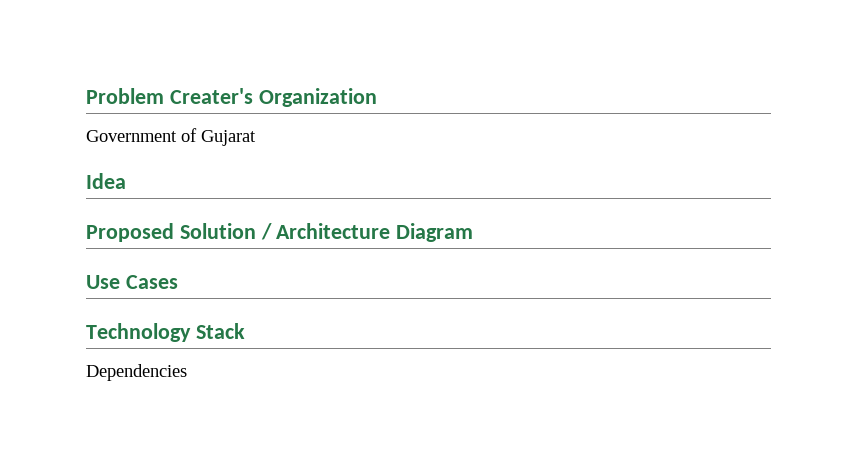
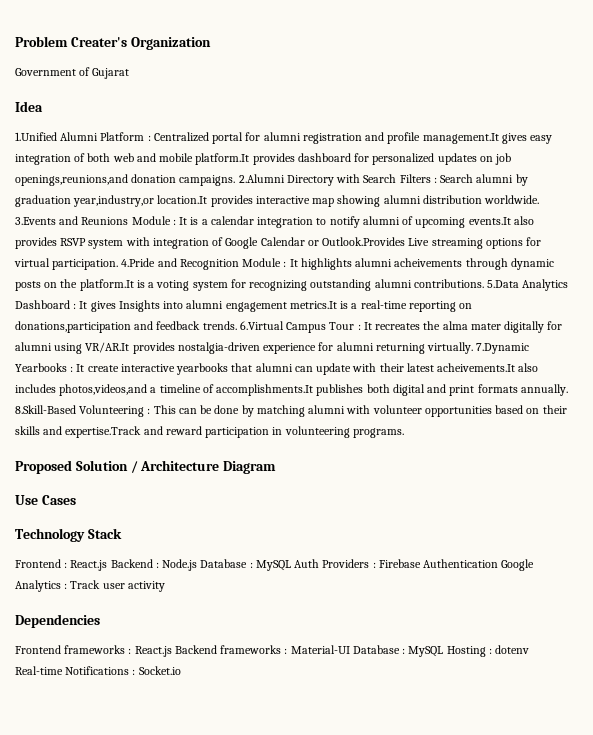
(126, 181) none -> [15,132,553,144] [15,153,512,165] [15,174,528,186] [15,195,540,207] [15,216,534,228] [15,237,542,249] [14,258,554,270] [15,279,569,291] [15,300,473,312] [15,321,563,333] [15,342,530,354] [15,363,539,375] [15,384,568,396] [15,405,567,417] [15,426,404,438] // 1.Unified Alumni Platform : Centralized portal for alumni registration and profile management.It gives easy integration of both web and mobile platform.It provides dashboard for personalized updates on job openings,reunions,and donation campaigns. 2.Alumni Directory with Search Filters : Search alumni by graduation year,industry,or location.It provides interactive map showing alumni distribution worldwide. 3.Events and Reunions Module : It is a calendar integration to notify alumni of upcoming events.It also provides RSVP system with integration of Google Calendar or Outlook.Provides Live streaming options for virtual participation. 4.Pride and Recognition Module : It highlights alumni acheivements through dynamic posts on the platform.It is a voting system for recognizing outstanding alumni contributions. 5.Data Analytics Dashboard : It gives Insights into alumni engagement metrics.It is a real-time reporting on donations,participation and feedback trends. 6.Virtual Campus Tour : It recreates the alma mater digitally for alumni using VR/AR.It provides nostalgia-driven experience for alumni returning virtually. 7.Dynamic Yearbooks : It create interactive yearbooks that alumni can update with their latest acheivements.It also includes photos,videos,and a timeline of accomplishments.It publishes both digital and print formats annually. 8.Skill-Based Volunteering : This can be done by matching alumni with volunteer opportunities based on their skills and expertise.Track and reward participation in volunteering programs.
[86,364,187,381] Dependencies -> [15,559,535,571] [15,580,165,592] [15,614,100,628] [15,645,530,657] [15,666,181,675] Frontend : React.js Backend : Node.js Database : MySQL Auth Providers : Firebase Authentication Google Analytics : Track user activity // Dependencies // Frontend frameworks : React.js Backend frameworks : Material-UI Database : MySQL Hosting : dotenv Real-time Notifications : Socket.io

